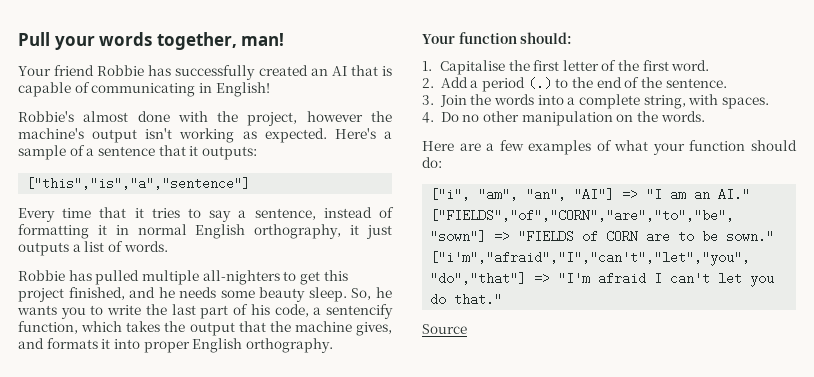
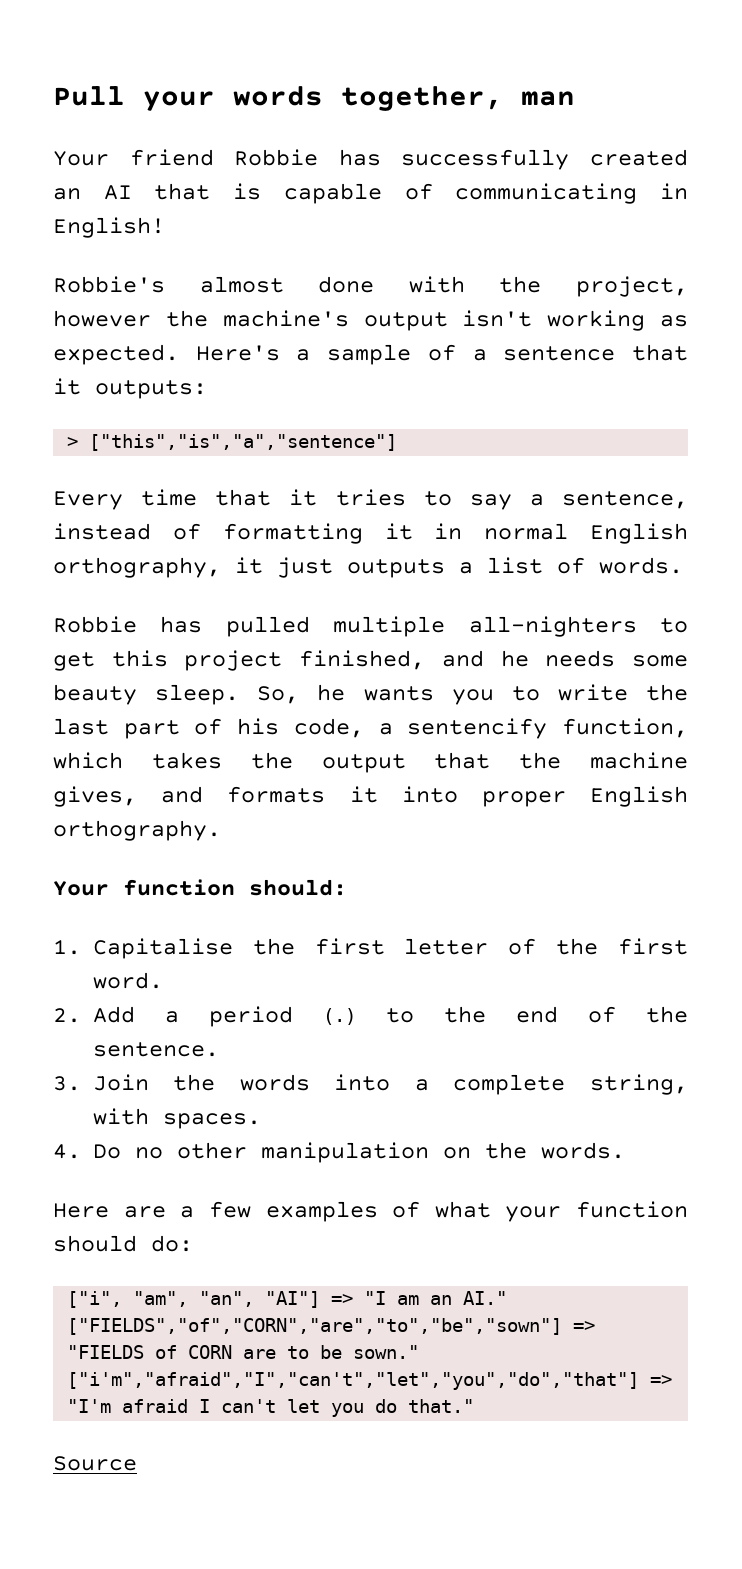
[241,33,285,46] man! -> [521,91,575,106] man
(257, 153) none -> [67,437,79,448] >

